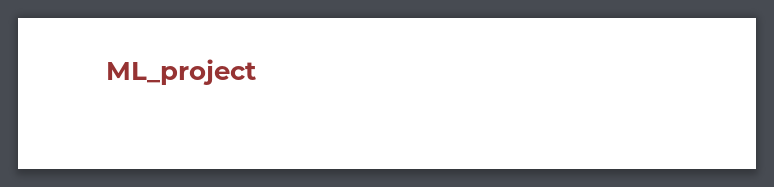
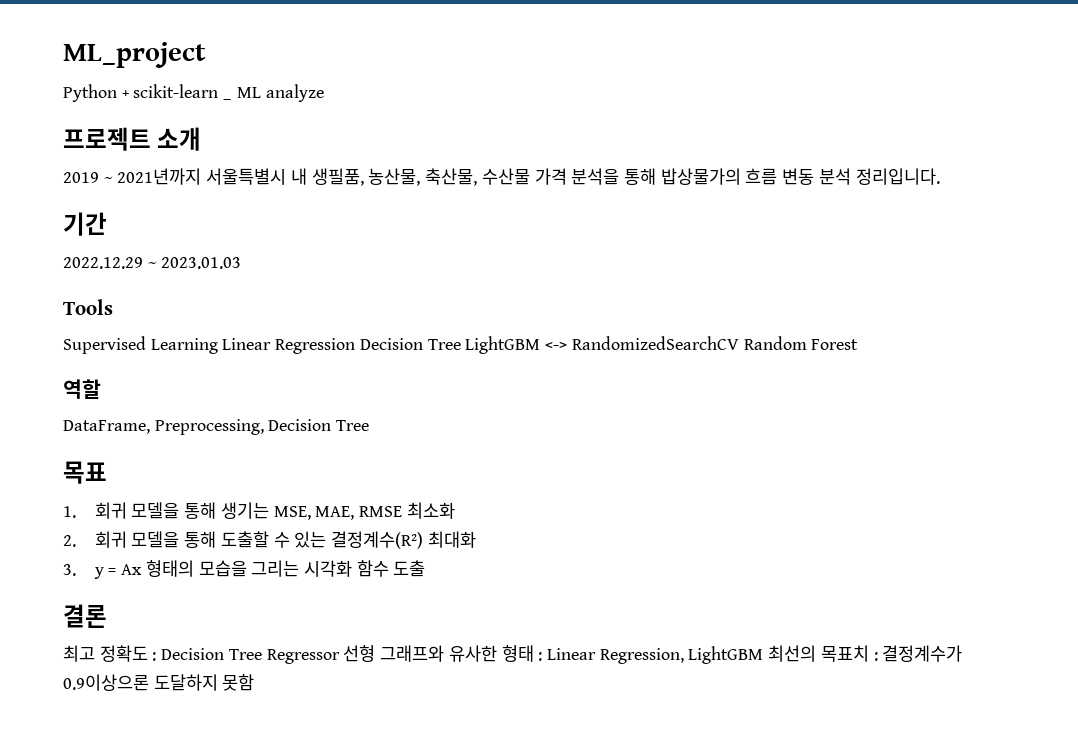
(256, 72) none -> [63,84,219,102] [223,98,233,100] [236,84,324,102] [63,127,202,151] [63,168,940,186] [63,212,107,236] [63,257,242,269] [63,299,113,315] [63,336,859,354] [63,379,101,399] [63,419,370,435] [63,461,107,484] [63,502,455,520] [63,531,476,549] [63,560,426,579] [63,604,107,628] [63,645,963,664] [63,674,255,691] // Python + scikit-learn _ ML analyze // 프로젝트 소개 // 2019 ~ 2021년까지 서울특별시 내 생필품, 농산물, 축산물, 수산물 가격 분석을 통해 밥상물가의 흐름 변동 분석 정리입니다. // 기간 // 2022.12.29 ~ 2023.01.03 // Tools // Supervised Learning Linear Regression Decision Tree LightGBM <-> RandomizedSearchCV Random Forest // 역할 // DataFrame, Preprocessing, Decision Tree // 목표 // 1. 회귀 모델을 통해 생기는 MSE, MAE, RMSE 최소화 // 2. 회귀 모델을 통해 도출할 수 있는 결정계수(R²) 최대화 // 3. y = Ax 형태의 모습을 그리는 시각화 함수 도출 // 결론 // 최고 정확도 : Decision Tree Regressor 선형 그래프와 유사한 형태 : Linear Regression, LightGBM 최선의 목표치 : 결정계수가 0.9이상으론 도달하지 못함

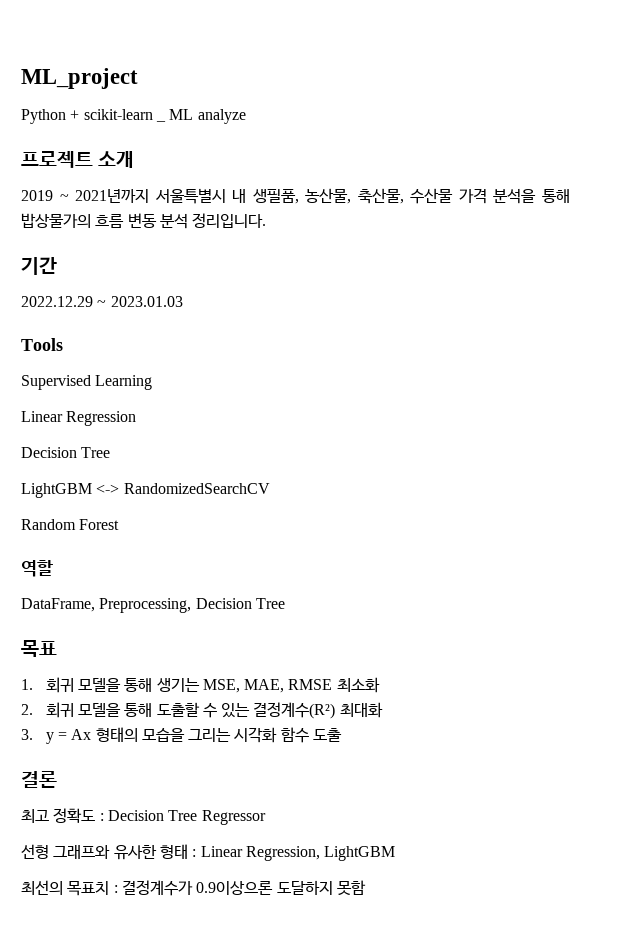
(218, 346) none -> (153, 382) //
[359,338,461,350] Decision Tree -> [21,447,111,458] // Decision Tree //
(739, 343) none -> (270, 488) //
(340, 656) none -> (266, 817) //
(764, 655) none -> (396, 853) //

